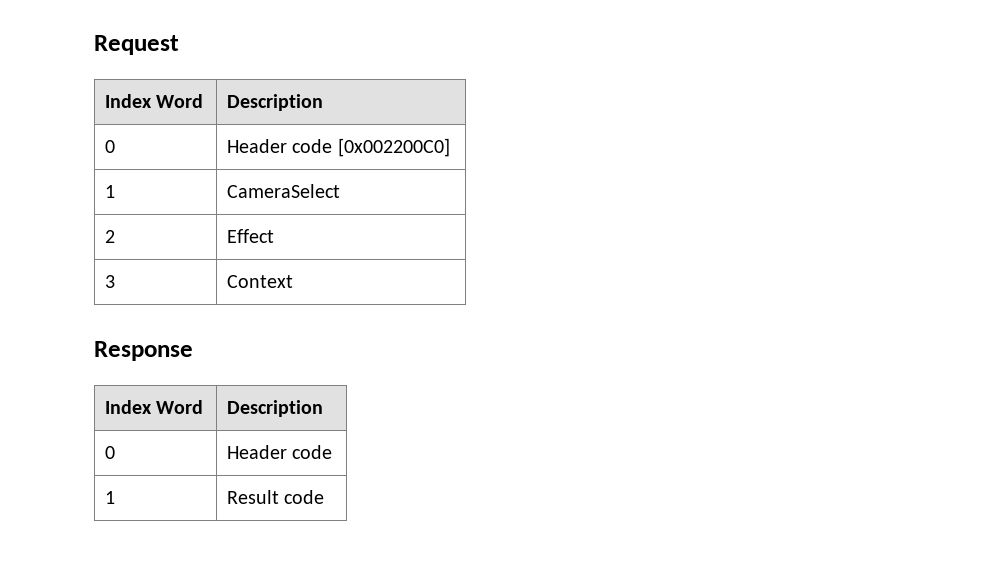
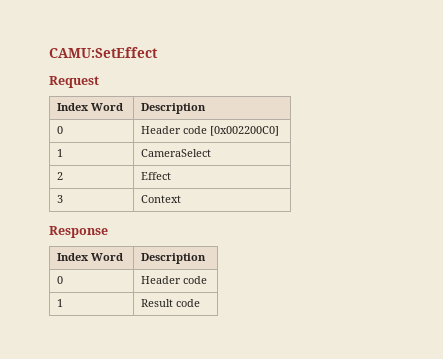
(94, 45) none -> [49,47,158,58] CAMU:SetEffect //

